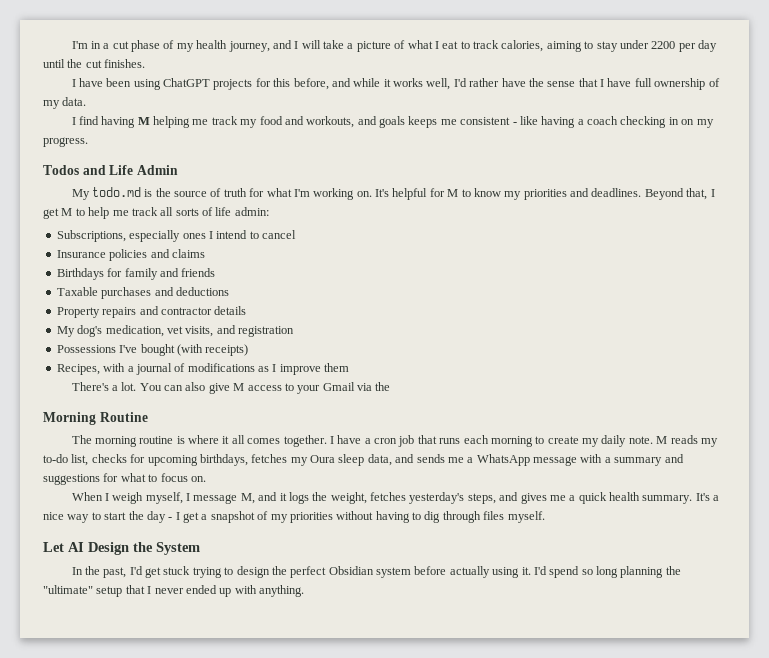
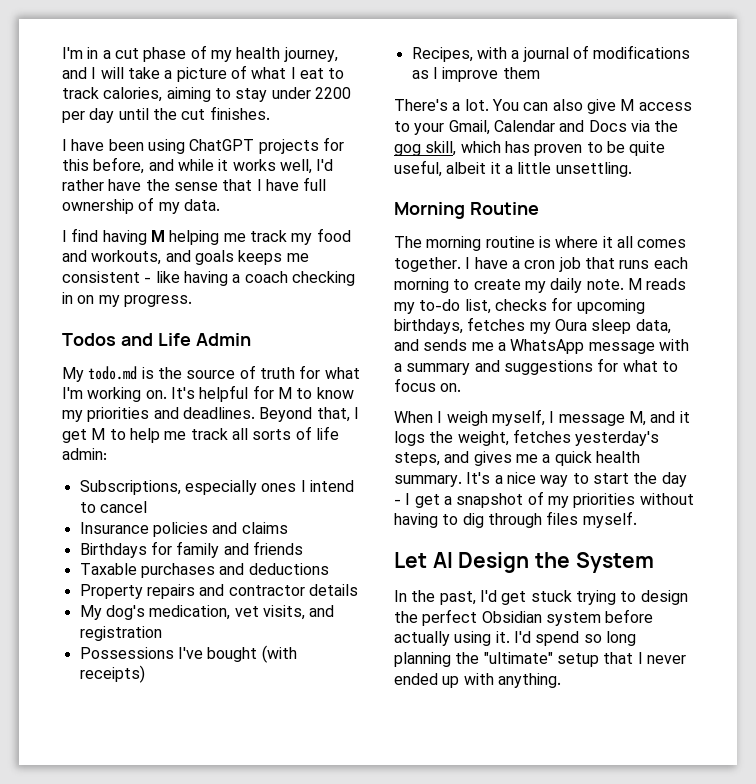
[322,382,391,391] Gmail via the -> [448,120,679,135] [394,141,666,156] [394,160,632,177] Gmail, Calendar and Docs via the gog skill, which has proven to be quite useful, albeit it a little unsettling.

